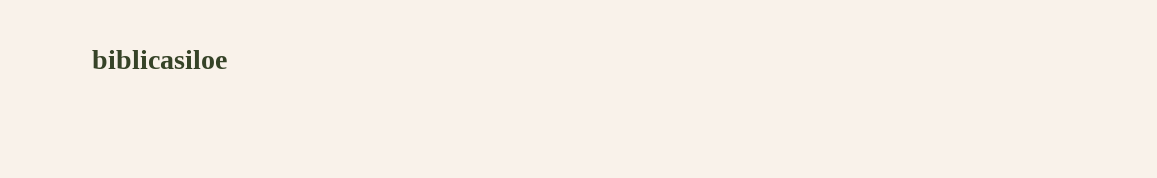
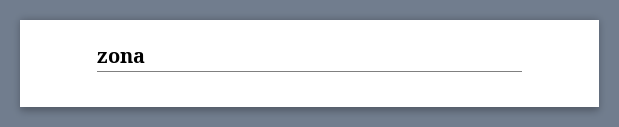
[92,50,227,69] biblicasiloe -> [97,52,145,63] zona

